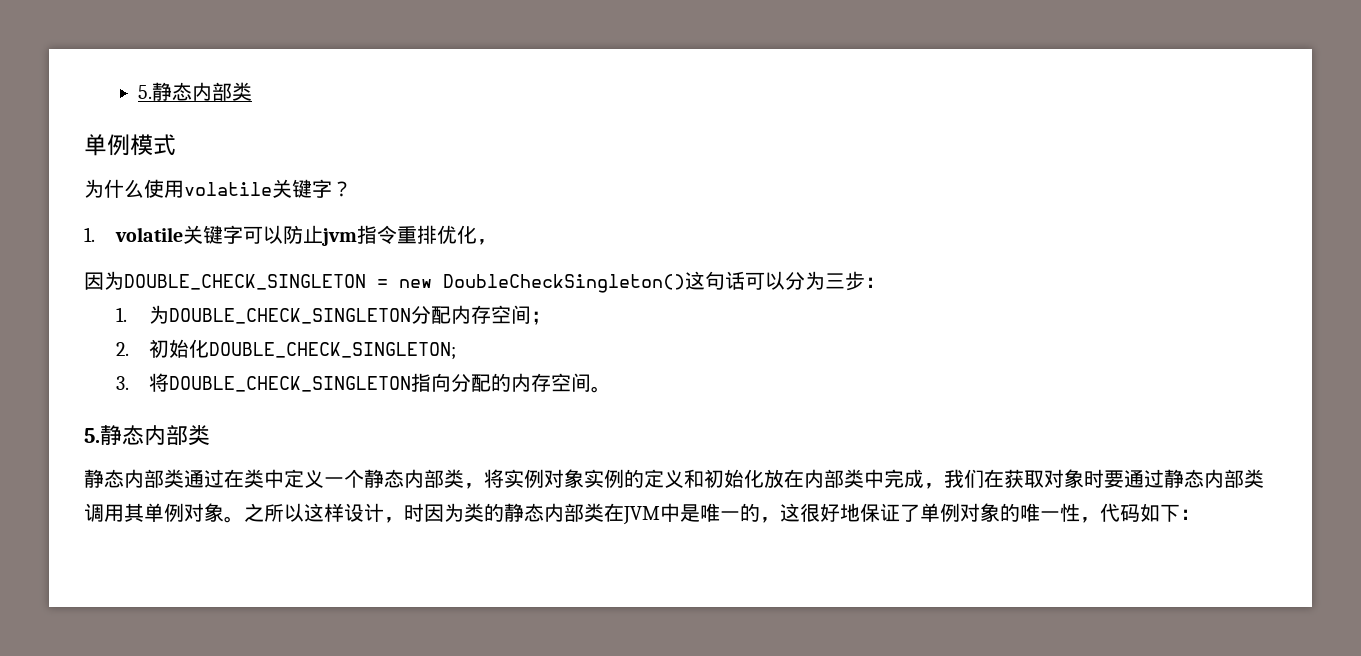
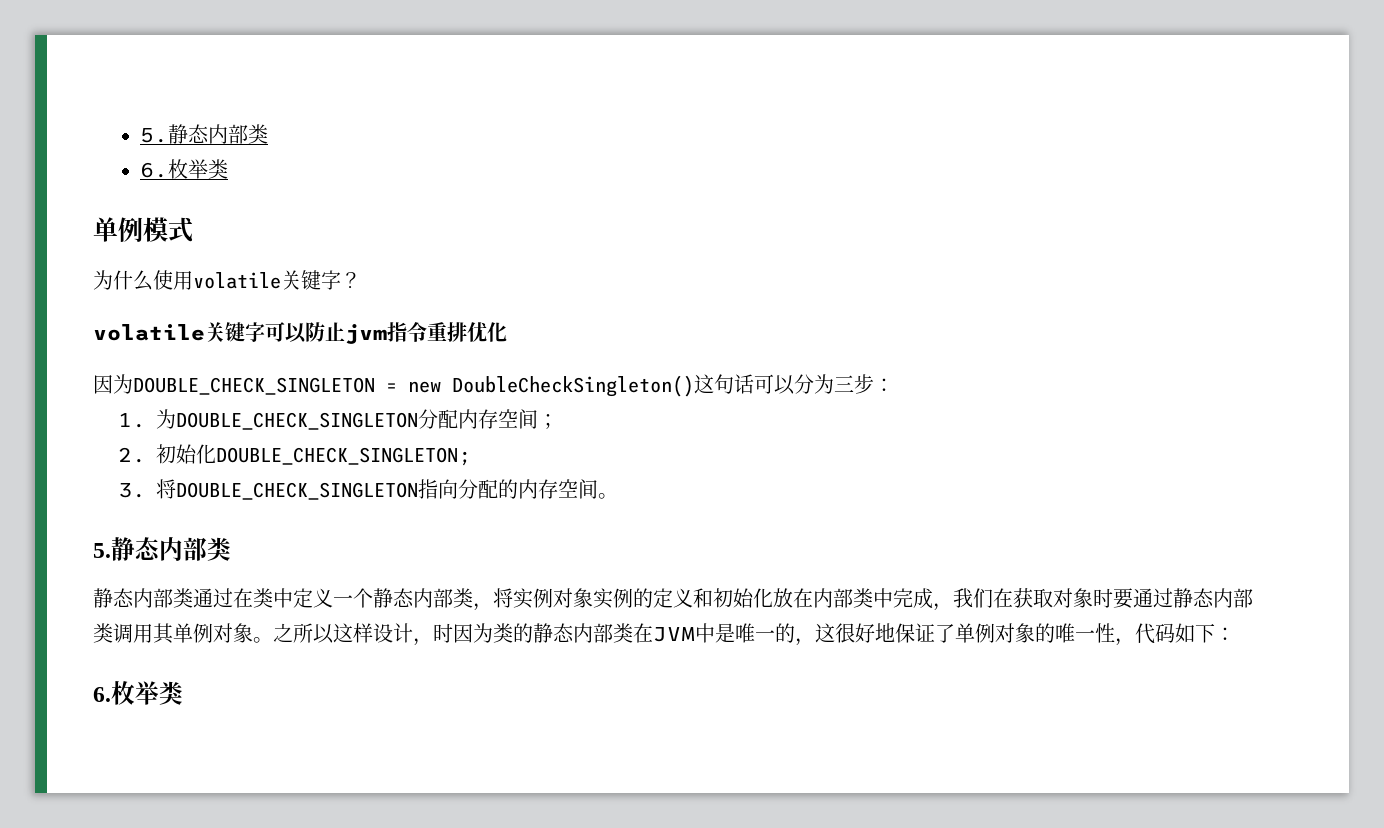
[138,82,253,101] 5.静态内部类 -> [140,124,269,144] [140,159,229,179] 5.静态内部类 // 6.枚举类
[84,227,95,242] 1. -> (361, 280) none
[477,239,498,245] ， -> (507, 332) none
(1200, 514) none -> [93,681,183,705] // 6.枚举类

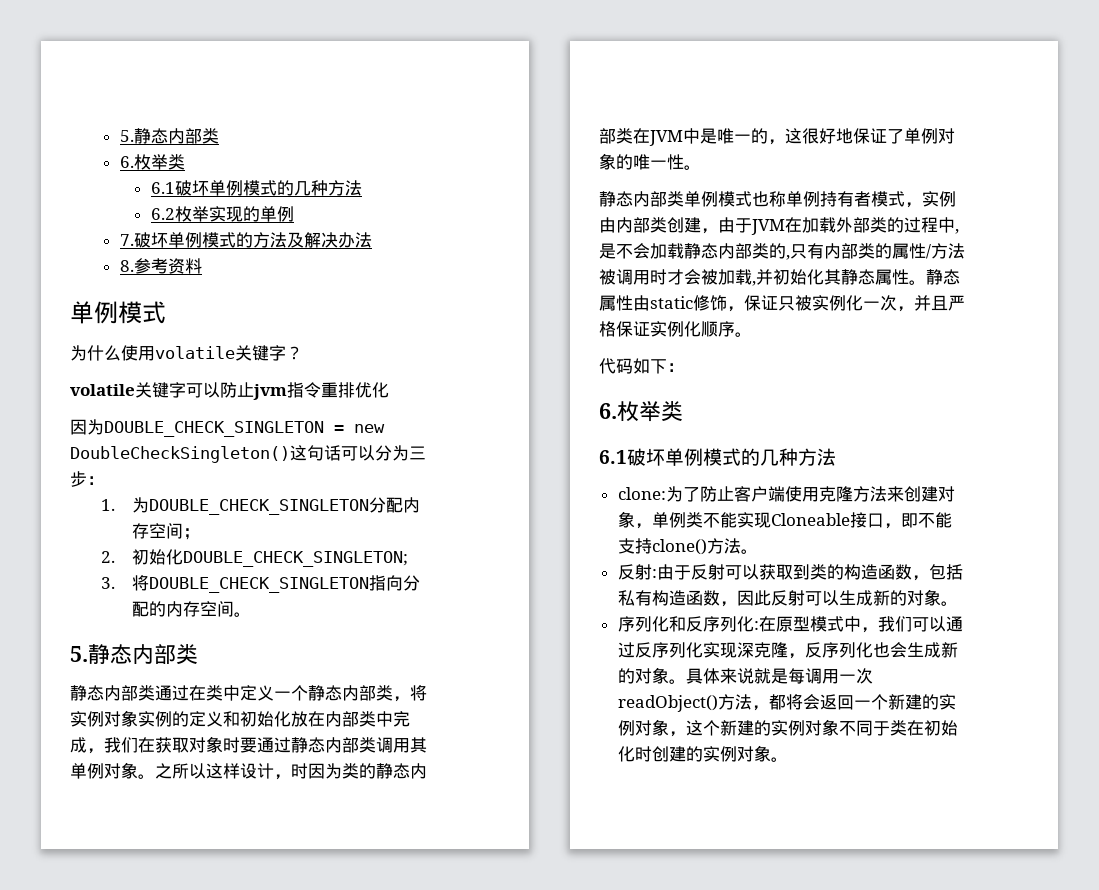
(229, 169) none -> [150,180,362,196] [150,206,294,222] [119,232,372,248] [119,258,202,274] // 6.1破坏单例模式的几种方法 // 6.2枚举实现的单例 // 7.破坏单例模式的方法及解决办法 // 8.参考资料
[1115,638,1135,646] ， -> [684,165,701,170] [599,191,956,208] [599,217,959,235] [599,243,965,260] [599,269,960,286] [599,295,965,312] [599,321,752,337] 。 // 静态内部类单例模式也称单例持有者模式，实例由内部类创建，由于JVM在加载外部类的过程中,是不会加载静态内部类的,只有内部类的属性/方法被调用时才会被加载,并初始化其静态属性。静态属性由static修饰，保证只被实例化一次，并且严格保证实例化顺序。 //
(183, 693) none -> [599,448,836,466] [617,486,955,502] [617,511,952,529] [617,538,758,555] [617,564,963,581] [617,589,958,607] [617,616,963,633] [617,642,958,659] [617,667,873,684] [617,694,956,712] [617,719,958,737] [617,745,788,762] // 6.1破坏单例模式的几种方法 // clone:为了防止客户端使用克隆方法来创建对象，单例类不能实现Cloneable接口，即不能支持clone()方法。 // 反射:由于反射可以获取到类的构造函数，包括私有构造函数，因此反射可以生成新的对象。 // 序列化和反序列化:在原型模式中，我们可以通过反序列化实现深克隆，反序列化也会生成新的对象。具体来说就是每调用一次readObject()方法，都将会返回一个新建的实例对象，这个新建的实例对象不同于类在初始化时创建的实例对象。

